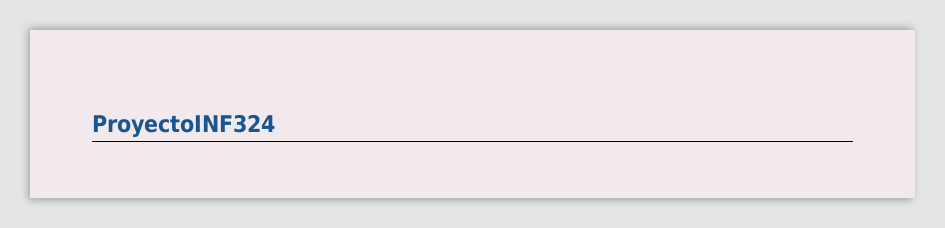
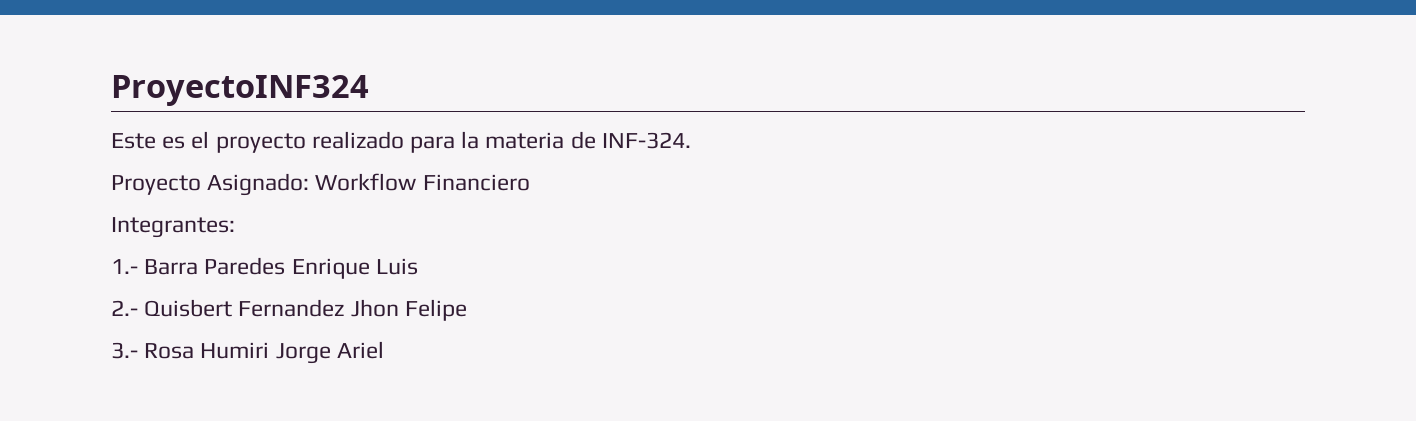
(275, 125) none -> [111,131,691,153] [111,173,530,196] [111,217,235,238] [111,257,418,279] [111,299,467,321] [111,341,384,364] // Este es el proyecto realizado para la materia de INF-324. // Proyecto Asignado: Workflow Financiero // Integrantes: // 1.- Barra Paredes Enrique Luis // 2.- Quisbert Fernandez Jhon Felipe // 3.- Rosa Humiri Jorge Ariel

